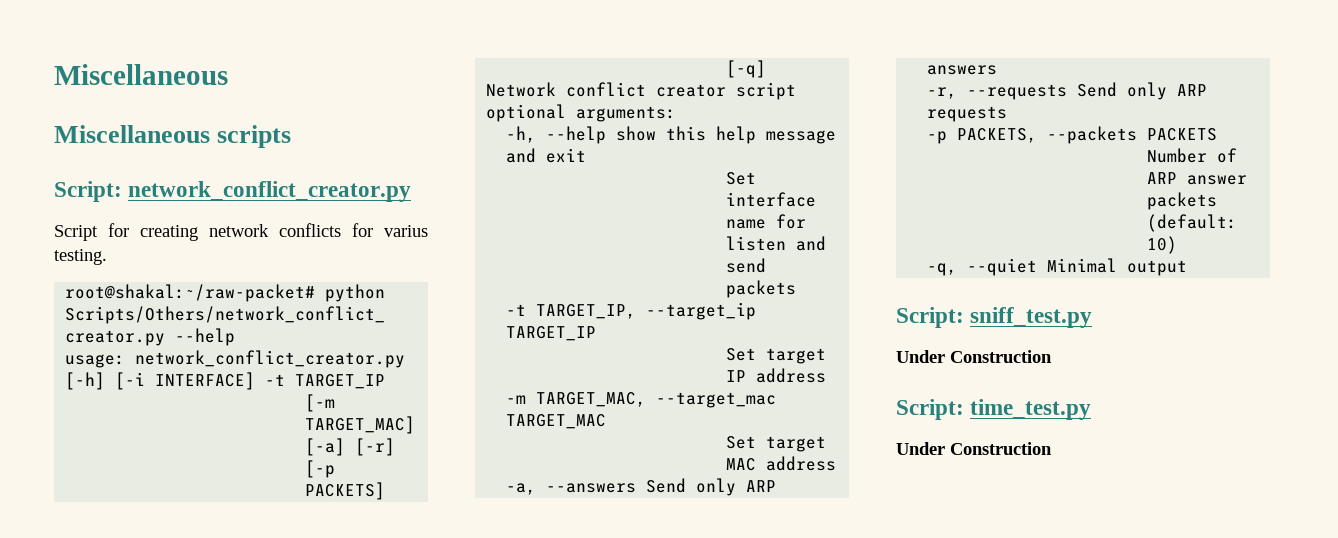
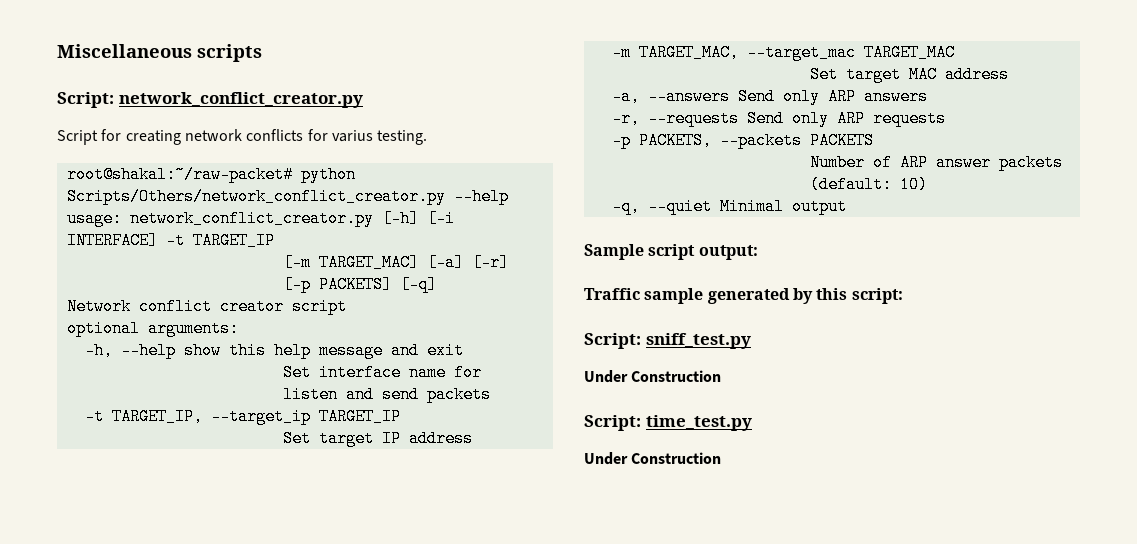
[54,64,228,85] [54,125,210,143] Miscellaneous // Miscellaneous -> [57,44,192,58] Miscellaneous
(1188, 268) none -> [584,244,758,260] [584,288,903,304] // Sample script output: // Traffic sample generated by this script:

